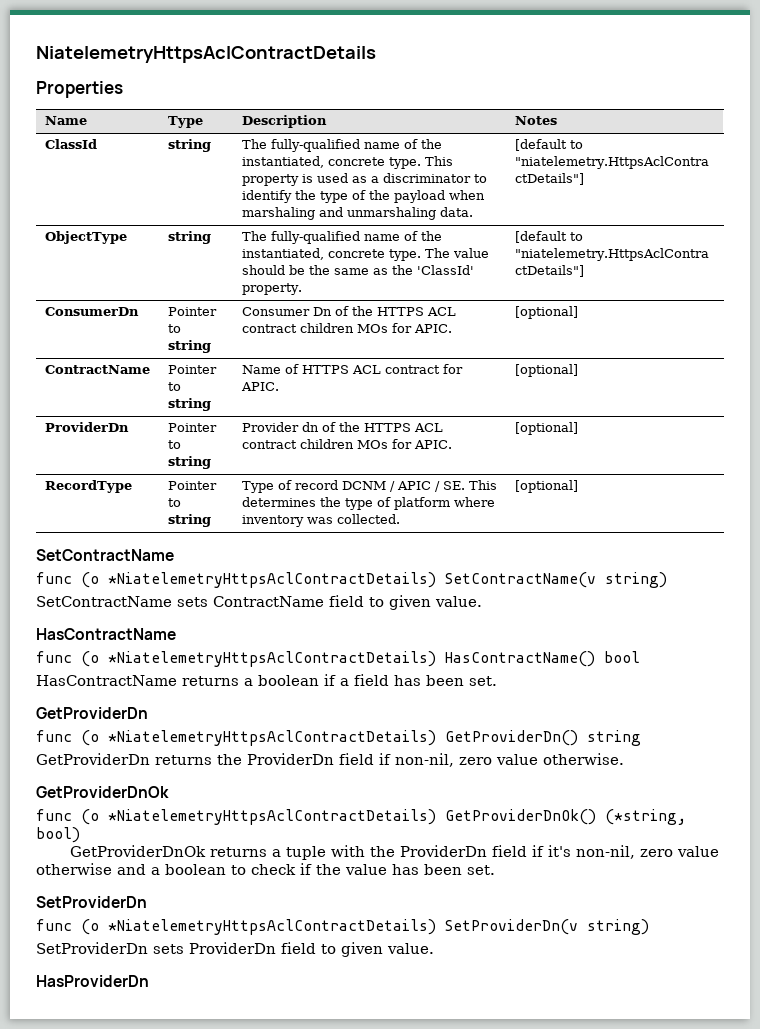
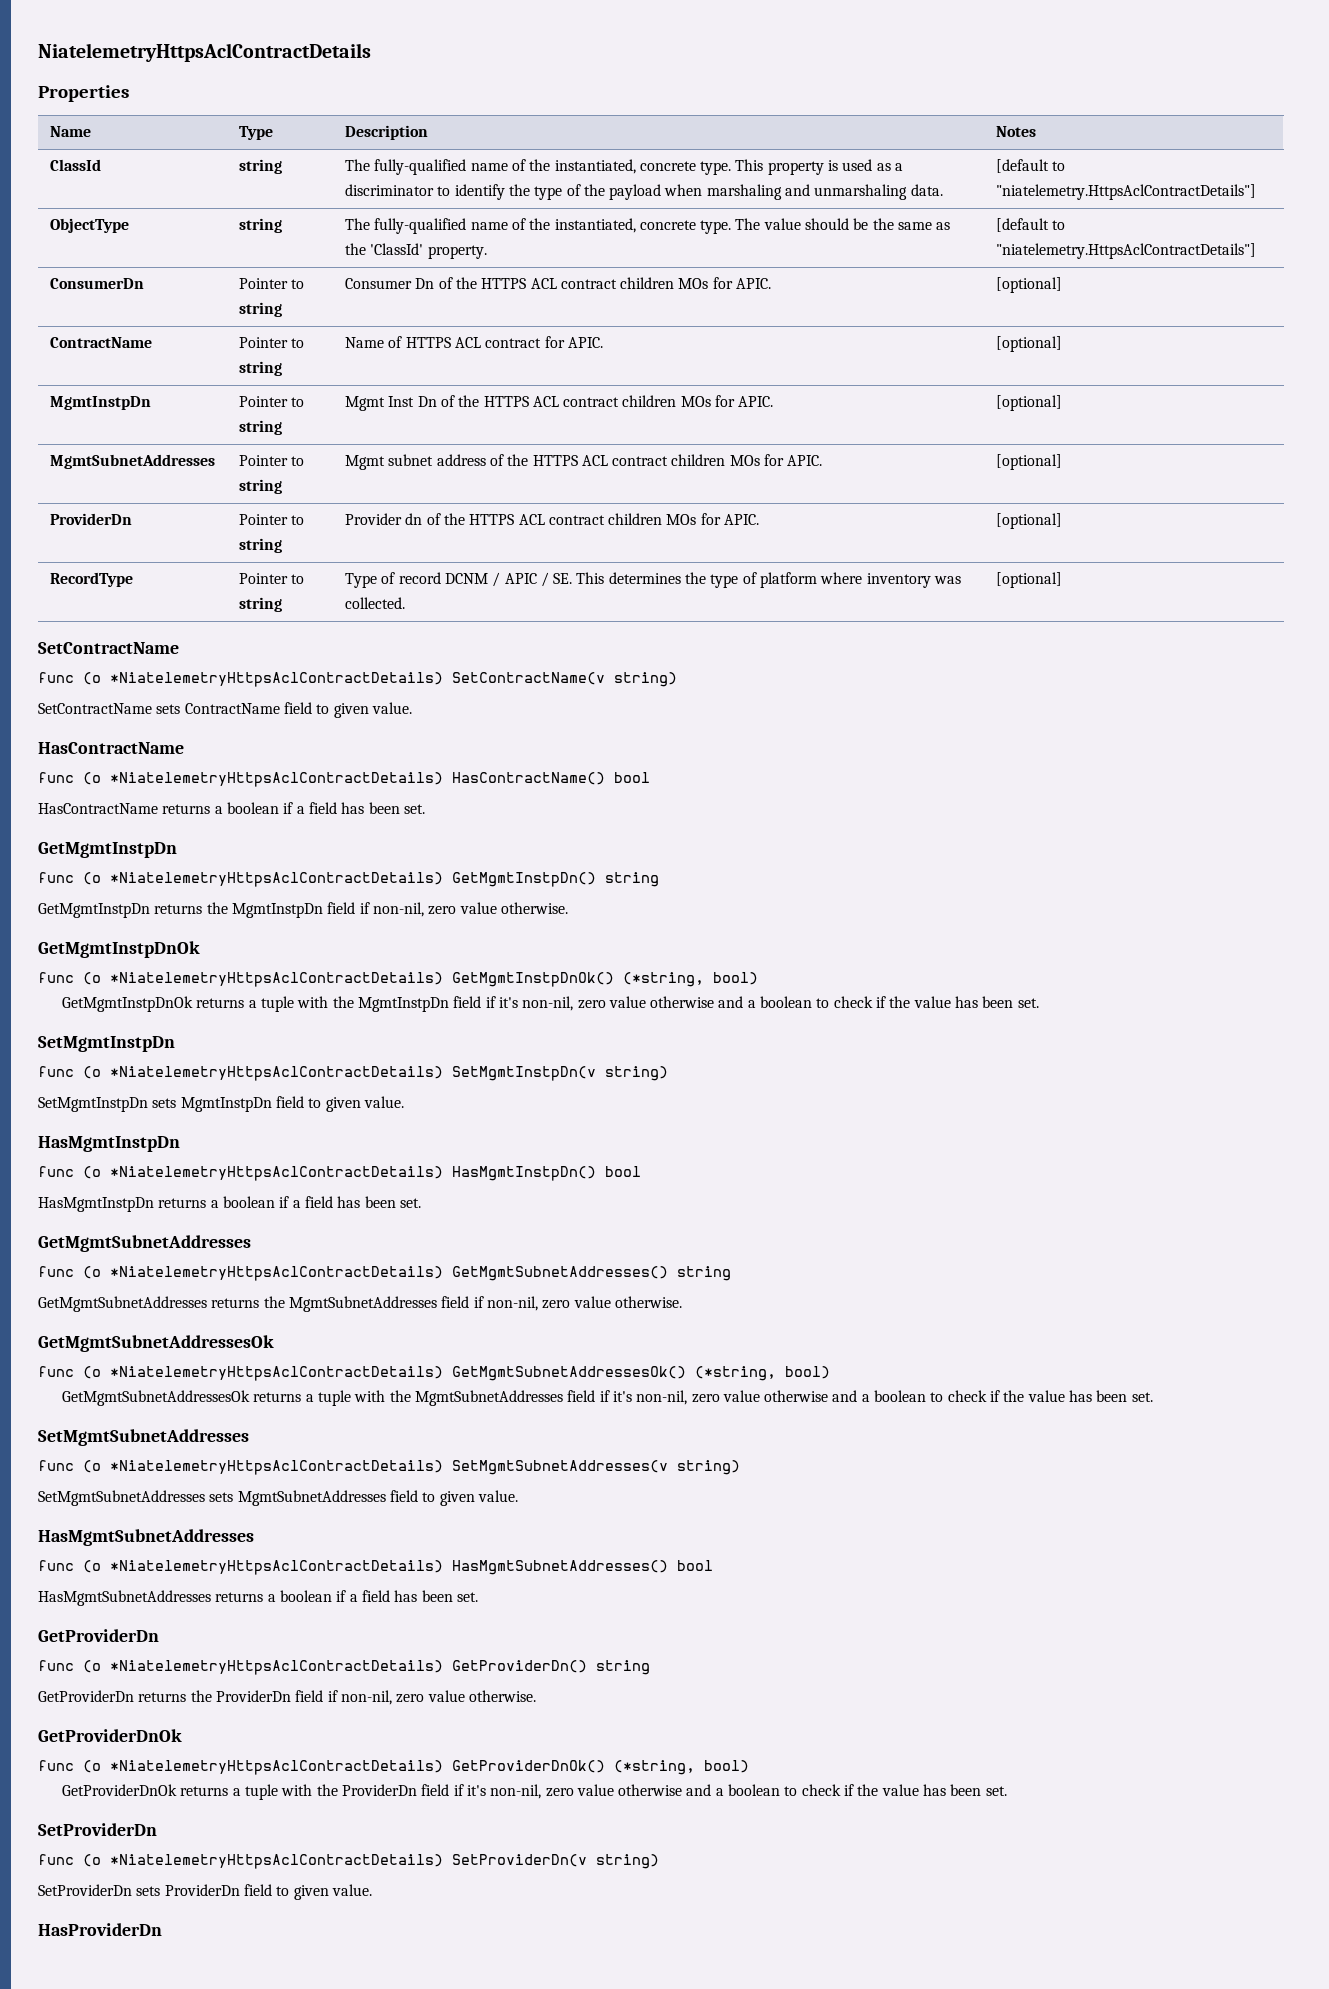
(578, 370) none -> [49,396,151,410] [238,396,305,407] [238,420,282,435] [344,395,774,411] [995,395,1062,411] [49,454,215,469] [238,455,305,466] [238,479,282,494] [344,454,823,470] [995,454,1062,470] // MgmtInstpDn | Pointer to string | Mgmt Inst Dn of the HTTPS ACL contract children MOs for APIC. | [optional] // MgmtSubnetAddresses | Pointer to string | Mgmt subnet address of the HTTPS ACL contract children MOs for APIC. | [optional]
(497, 681) none -> [38,842,177,858] [38,872,659,887] [38,902,568,918] [38,941,200,958] [38,972,758,987] [61,996,1039,1012] [38,1036,175,1052] [38,1066,668,1081] [38,1096,404,1112] [38,1136,180,1152] [38,1166,641,1181] [38,1196,421,1212] [38,1235,251,1252] [38,1266,731,1281] [38,1296,682,1312] [38,1335,274,1352] [38,1366,830,1381] [61,1390,1153,1406] [38,1429,249,1446] [38,1460,740,1475] [38,1490,518,1506] [38,1529,254,1546] [38,1560,713,1575] [38,1590,478,1606] // GetMgmtInstpDn // func (o *NiatelemetryHttpsAclContractDetails) GetMgmtInstpDn() string // GetMgmtInstpDn returns the MgmtInstpDn field if non-nil, zero value otherwise. // GetMgmtInstpDnOk // func (o *NiatelemetryHttpsAclContractDetails) GetMgmtInstpDnOk() (*string, bool) // GetMgmtInstpDnOk returns a tuple with the MgmtInstpDn field if it's non-nil, zero value otherwise and a boolean to check if the value has been set. // SetMgmtInstpDn // func (o *NiatelemetryHttpsAclContractDetails) SetMgmtInstpDn(v string) // SetMgmtInstpDn sets MgmtInstpDn field to given value. // HasMgmtInstpDn // func (o *NiatelemetryHttpsAclContractDetails) HasMgmtInstpDn() bool // HasMgmtInstpDn returns a boolean if a field has been set. // GetMgmtSubnetAddresses // func (o *NiatelemetryHttpsAclContractDetails) GetMgmtSubnetAddresses() string // GetMgmtSubnetAddresses returns the MgmtSubnetAddresses field if non-nil, zero value otherwise. // GetMgmtSubnetAddressesOk // func (o *NiatelemetryHttpsAclContractDetails) GetMgmtSubnetAddressesOk() (*string, bool) // GetMgmtSubnetAddressesOk returns a tuple with the MgmtSubnetAddresses field if it's non-nil, zero value otherwise and a boolean to check if the value has been set. // SetMgmtSubnetAddresses // func (o *NiatelemetryHttpsAclContractDetails) SetMgmtSubnetAddresses(v string) // SetMgmtSubnetAddresses sets MgmtSubnetAddresses field to given value. // HasMgmtSubnetAddresses // func (o *NiatelemetryHttpsAclContractDetails) HasMgmtSubnetAddresses() bool // HasMgmtSubnetAddresses returns a boolean if a field has been set.

